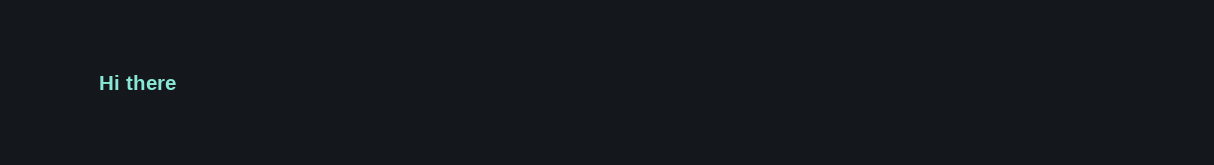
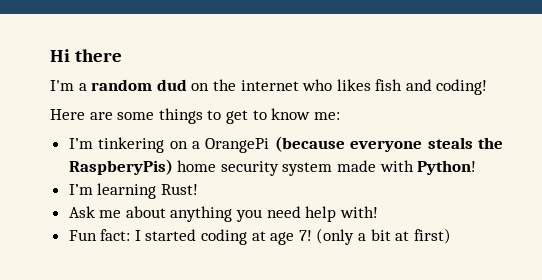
(176, 82) none -> [50,79,488,95] [50,108,340,124] [68,136,503,153] [68,159,477,176] [68,183,198,199] [68,206,378,222] [68,228,451,245] // I'm a random dud on the internet who likes fish and coding! // Here are some things to get to know me: // I’m tinkering on a OrangePi (because everyone steals the RaspberyPis) home security system made with Python! // I’m learning Rust! // Ask me about anything you need help with! // Fun fact: I started coding at age 7! (only a bit at first)

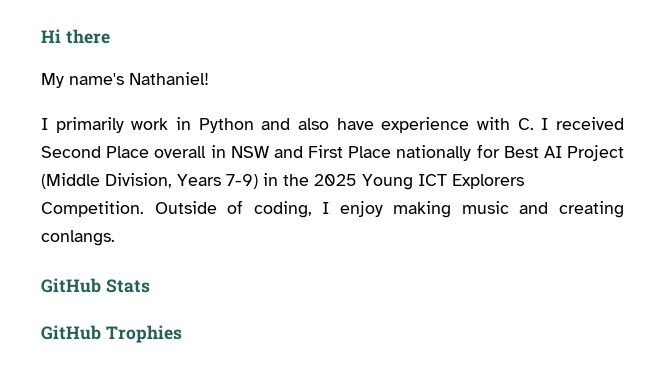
[50,79,488,95] [50,108,340,124] [68,136,503,153] [68,159,477,176] [68,183,198,199] [68,206,378,222] [68,228,451,245] I'm a random dud on the internet who likes fish and coding! // Here are some things to get to know me: // I’m tinkering on a OrangePi (because everyone steals the RaspberyPis) home security system made with Python! // I’m learning Rust! // Ask me about anything you need help with! // Fun fact: I started coding at age 7! (only a bit at first) -> [41,72,209,88] [41,117,625,133] [41,144,625,161] [41,173,524,190] [41,200,624,218] [41,230,115,246] [41,278,150,293] [41,325,182,343] My name's Nathaniel! // I primarily work in Python and also have experience with C. I received Second Place overall in NSW and First Place nationally for Best AI Project (Middle Division, Years 7-9) in the 2025 Young ICT Explorers Competition. Outside of coding, I enjoy making music and creating conlangs. // GitHub Stats // GitHub Trophies

